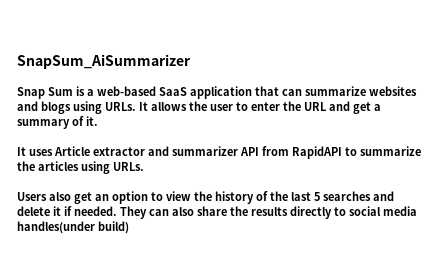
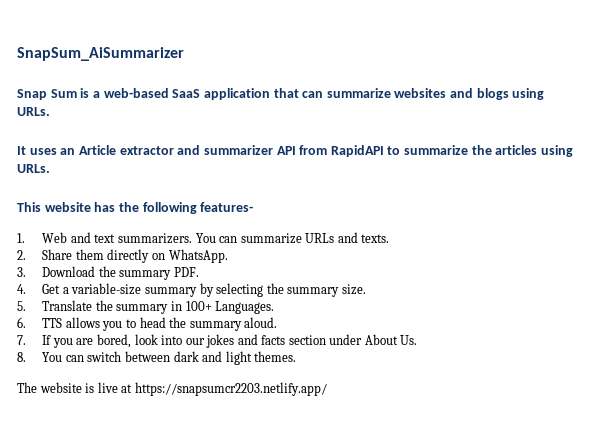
[139,101,381,114] [17,116,98,129] It allows the user to enter the URL and get a summary of it. -> (50, 111) none
(53, 152) none -> [60,148,76,155] an
[17,191,394,204] [17,206,417,219] [17,221,129,234] Users also get an option to view the history of the last 5 searches and delete it if needed. They can also share the results directly to social media handles(under build) -> [17,202,254,214] [17,232,390,244] [17,249,228,263] [17,266,199,280] [17,283,366,297] [17,300,275,314] [17,317,278,331] [17,334,418,348] [17,351,297,365] [17,382,327,396] This website has the following features- // 1. Web and text summarizers. You can summarize URLs and texts. // 2. Share them directly on WhatsApp. // 3. Download the summary PDF. // 4. Get a variable-size summary by selecting the summary size. // 5. Translate the summary in 100+ Languages. // 6. TTS allows you to head the summary aloud. // 7. If you are bored, look into our jokes and facts section under About Us. // 8. You can switch between dark and light themes. // The website is live at https://snapsumcr2203.netlify.app/

